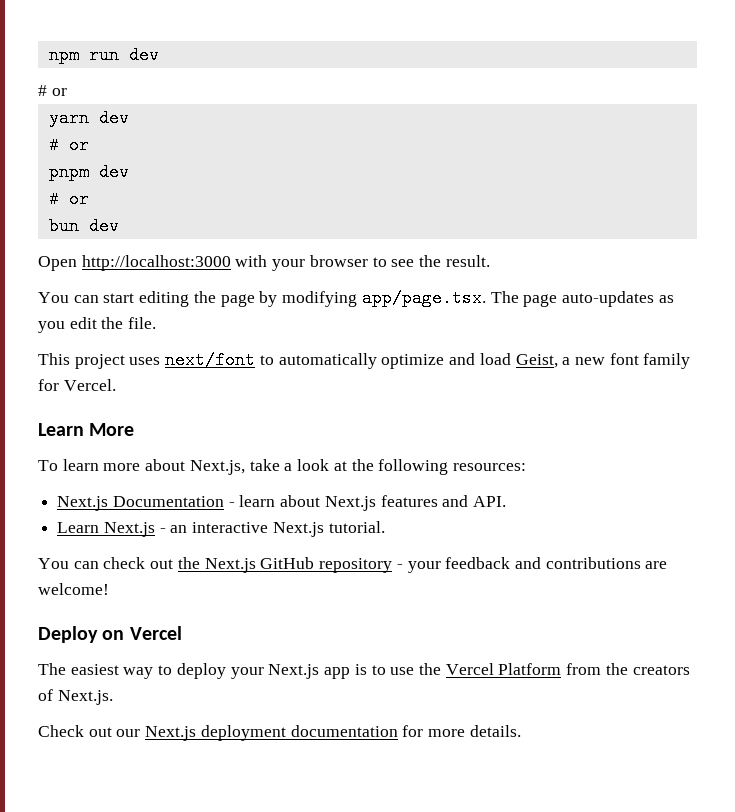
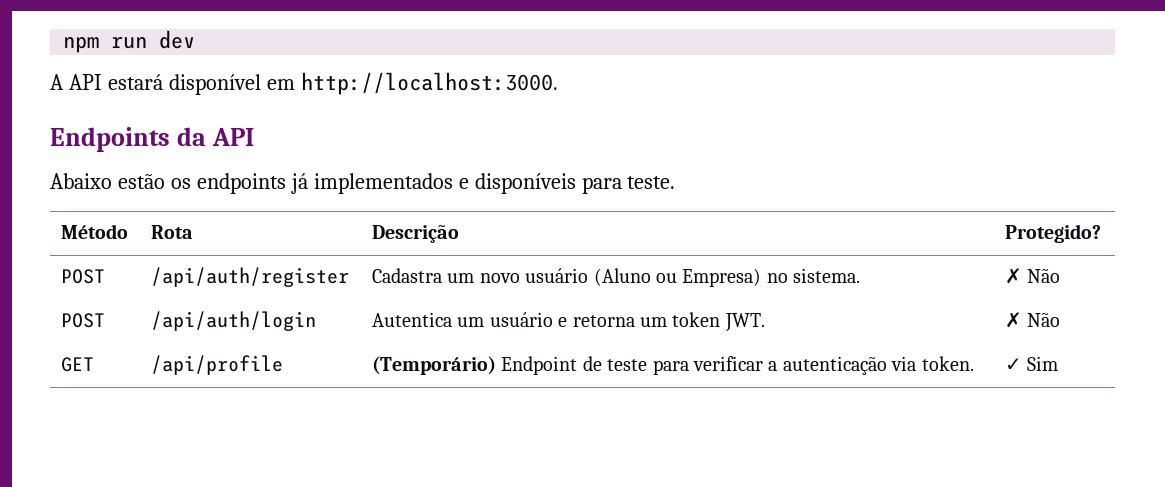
[38,85,67,96] [48,109,129,127] [48,136,89,154] [48,163,129,181] [48,190,89,208] [48,217,119,235] [38,255,490,271] [38,289,674,307] [38,317,157,333] [38,351,691,369] [38,379,116,391] [38,423,135,436] [38,459,526,475] [57,495,507,511] [57,521,385,537] [38,557,668,573] [38,583,109,595] [38,626,182,643] [38,663,690,679] [38,689,113,705] [38,725,521,741] # or // yarn dev // # or // pnpm dev // # or // bun dev // Open http://localhost:3000 with your browser to see the result. // You can start editing the page by modifying app/page.tsx. The page auto-updates as you edit the file. // This project uses next/font to automatically optimize and load Geist, a new font family for Vercel. // Learn More // To learn more about Next.js, take a look at the following resources: // Next.js Documentation - learn about Next.js features and API. // Learn Next.js - an interactive Next.js tutorial. // You can check out the Next.js GitHub repository - your feedback and contributions are welcome! // Deploy on Vercel // The easiest way to deploy your Next.js app is to use the Vercel Platform from the creators of Next.js. // Check out our Next.js deployment documentation for more details. -> [50,72,558,95] [50,127,254,152] [50,173,676,194] [61,224,129,239] [151,225,194,239] [372,225,460,243] [1005,224,1102,243] [61,269,106,284] [151,267,350,287] [372,268,861,287] [1005,268,1061,284] [61,313,106,328] [151,311,317,331] [372,312,765,332] [1005,312,1061,328] [61,357,95,372] [151,355,284,375] [372,356,974,375] [1005,356,1059,371] A API estará disponível em http://localhost:3000. // Endpoints da API // Abaixo estão os endpoints já implementados e disponíveis para teste. // Método | Rota | Descrição | Protegido? // POST | /api/auth/register | Cadastra um novo usuário (Aluno ou Empresa) no sistema. | ✗ Não // POST | /api/auth/login | Autentica um usuário e retorna um token JWT. | ✗ Não // GET | /api/profile | (Temporário) Endpoint de teste para verificar a autenticação via token. | ✓ Sim

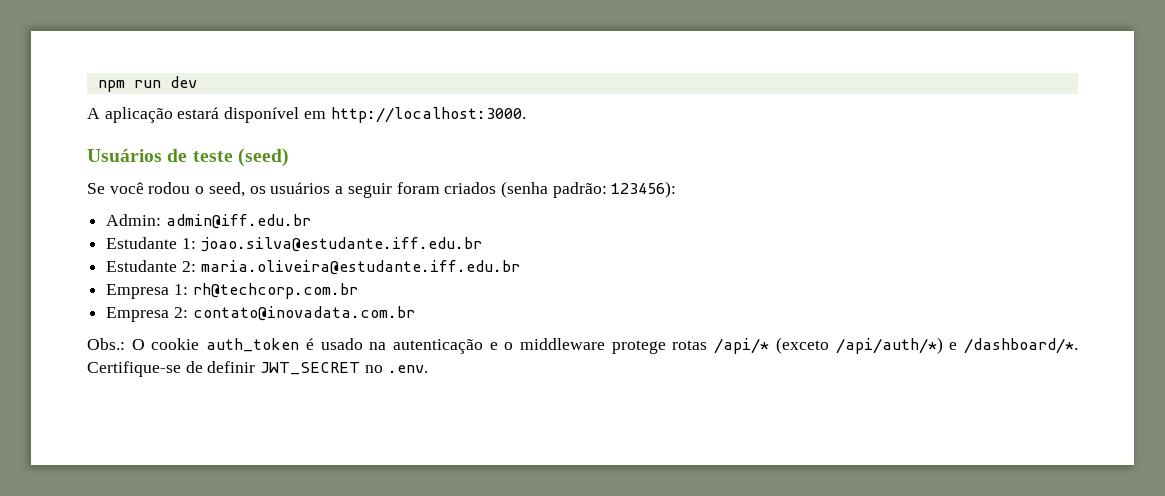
[68,74,102,90] API -> [104,107,173,123] aplicação
[50,127,254,152] [50,173,676,194] [61,224,129,239] [151,225,194,239] [372,225,460,243] [1005,224,1102,243] [61,269,106,284] [151,267,350,287] [372,268,861,287] [1005,268,1061,284] [61,313,106,328] [151,311,317,331] [372,312,765,332] [1005,312,1061,328] [61,357,95,372] [151,355,284,375] [372,356,974,375] [1005,356,1059,371] Endpoints da API // Abaixo estão os endpoints já implementados e disponíveis para teste. // Método | Rota | Descrição | Protegido? // POST | /api/auth/register | Cadastra um novo usuário (Aluno ou Empresa) no sistema. | ✗ Não // POST | /api/auth/login | Autentica um usuário e retorna um token JWT. | ✗ Não // GET | /api/profile | (Temporário) Endpoint de teste para verificar a autenticação via token. | ✓ Sim -> [87,148,289,167] [87,181,677,198] [106,214,311,229] [106,237,482,252] [106,260,520,275] [106,283,358,299] [106,306,415,322] [87,337,1079,354] [87,361,428,377] Usuários de teste (seed) // Se você rodou o seed, os usuários a seguir foram criados (senha padrão: 123456): // Admin: admin@iff.edu.br // Estudante 1: joao.silva@estudante.iff.edu.br // Estudante 2: maria.oliveira@estudante.iff.edu.br // Empresa 1: rh@techcorp.com.br // Empresa 2: contato@inovadata.com.br // Obs.: O cookie auth_token é usado na autenticação e o middleware protege rotas /api/* (exceto /api/auth/*) e /dashboard/*. Certifique-se de definir JWT_SECRET no .env.

